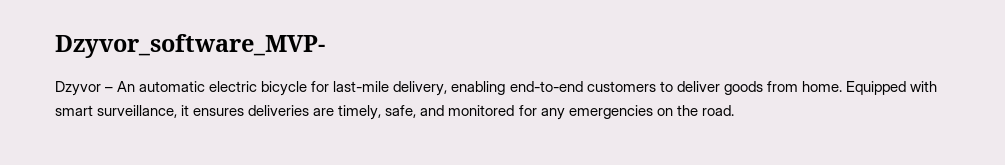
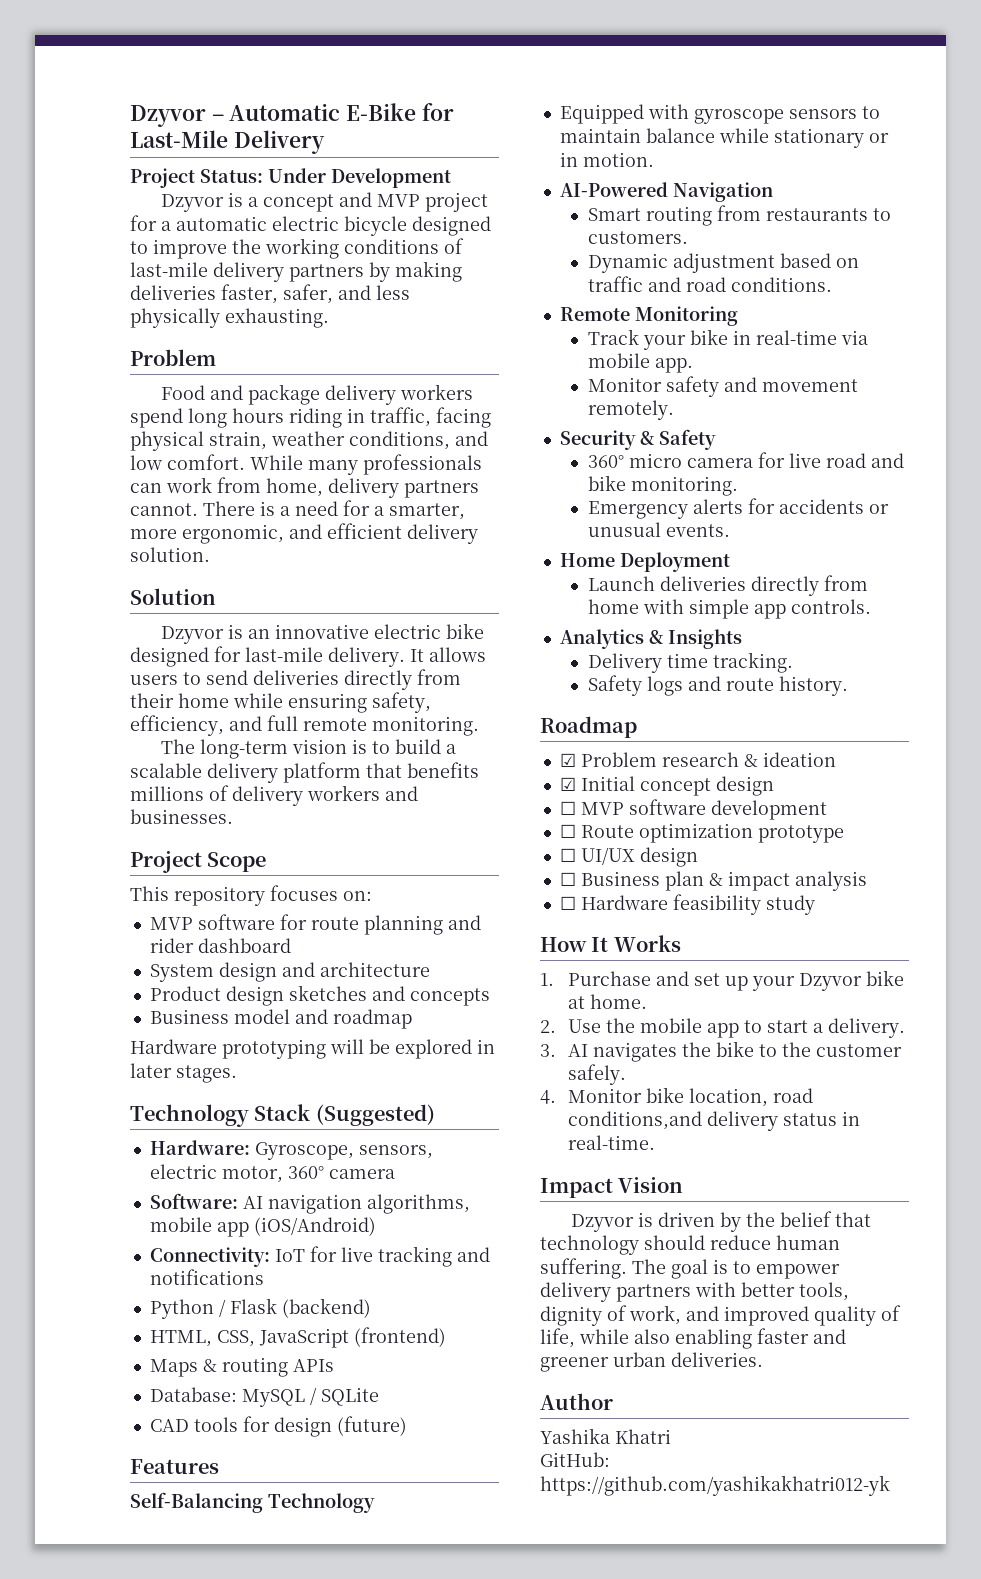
[55,34,325,58] [55,81,937,96] [55,105,734,120] Dzyvor_software_MVP- // Dzyvor – An automatic electric bicycle for last-mile delivery, enabling end-to-end customers to deliver goods from home. Equipped with smart surveillance, it ensures deliveries are timely, safe, and monitored for any emergencies on the road. -> [130,103,454,127] [130,130,325,154] [130,168,451,188] [161,192,489,212] [130,215,491,236] [130,238,464,259] [130,261,462,282] [130,284,410,304] [130,308,329,328] [130,349,216,366] [161,384,474,405] [130,407,491,428] [130,431,488,451] [130,454,482,475] [130,477,479,498] [130,500,465,520] [130,523,478,544] [130,547,210,562] [130,588,216,605] [161,623,485,644] [130,646,486,667] [130,669,461,690] [130,692,431,713] [130,715,479,736] [161,739,457,759] [130,762,479,783] [130,785,418,806] [130,809,233,824] [130,851,267,873] [130,885,372,906] [149,914,481,935] [149,938,291,953] [149,962,430,982] [149,985,490,1006] [149,1009,412,1029] [130,1039,495,1059] [130,1063,237,1083] [130,1104,435,1127] [149,1140,433,1160] [149,1164,395,1183] [149,1193,470,1214] [149,1217,376,1237] [149,1246,490,1267] [149,1269,264,1285] [149,1298,371,1319] [149,1327,446,1348] [149,1357,334,1377] [149,1387,379,1407] [149,1416,407,1437] [130,1459,219,1474] [130,1492,375,1513] [559,104,880,124] [559,128,889,148] [559,152,654,167] [559,182,773,202] [587,205,891,226] [587,231,688,244] [587,253,859,273] [587,276,832,292] [559,306,738,326] [587,329,868,350] [587,353,693,373] [587,376,858,397] [587,400,674,420] [559,429,716,450] [587,452,904,468] [587,475,738,496] [587,498,889,519] [587,522,730,537] [559,552,730,572] [587,575,868,596] [587,599,871,619] [559,629,742,649] [587,652,793,673] [587,675,848,696] [540,716,637,738] [559,752,836,767] [559,776,774,796] [559,799,827,820] [559,823,844,843] [559,847,698,867] [559,871,867,891] [559,894,815,915] [540,935,681,952] [540,970,904,991] [567,994,647,1009] [540,1018,905,1038] [540,1041,902,1062] [567,1064,626,1085] [540,1087,813,1107] [567,1111,860,1131] [567,1135,655,1150] [540,1177,684,1198] [571,1211,872,1232] [540,1235,840,1255] [540,1258,840,1279] [540,1282,849,1302] [540,1305,901,1326] [540,1328,846,1349] [540,1352,763,1372] [540,1393,613,1410] [540,1428,671,1444] [540,1452,610,1467] [540,1475,890,1496] Dzyvor – Automatic E-Bike for Last-Mile Delivery // Project Status: Under Development // Dzyvor is a concept and MVP project for a automatic electric bicycle designed to improve the working conditions of last-mile delivery partners by making deliveries faster, safer, and less physically exhausting. // Problem // Food and package delivery workers spend long hours riding in traffic, facing physical strain, weather conditions, and low comfort. While many professionals can work from home, delivery partners cannot. There is a need for a smarter, more ergonomic, and efficient delivery solution. // Solution // Dzyvor is an innovative electric bike designed for last-mile delivery. It allows users to send deliveries directly from their home while ensuring safety, efficiency, and full remote monitoring. // The long-term vision is to build a scalable delivery platform that benefits millions of delivery workers and businesses. // Project Scope // This repository focuses on: // MVP software for route planning and rider dashboard // System design and architecture // Product design sketches and concepts // Business model and roadmap // Hardware prototyping will be explored in later stages. // Technology Stack (Suggested) // Hardware: Gyroscope, sensors, electric motor, 360° camera // Software: AI navigation algorithms, mobile app (iOS/Android) // Connectivity: IoT for live tracking and notifications // Python / Flask (backend) // HTML, CSS, JavaScript (frontend) // Maps & routing APIs // Database: MySQL / SQLite // CAD tools for design (future) // Features // Self-Balancing Technology // Equipped with gyroscope sensors to maintain balance while stationary or in motion. // AI-Powered Navigation // Smart routing from restaurants to customers. // Dynamic adjustment based on traffic and road conditions. // Remote Monitoring // Track your bike in real-time via mobile app. // Monitor safety and movement remotely. // Security & Safety // 360° micro camera for live road and bike monitoring. // Emergency alerts for accidents or unusual events. // Home Deployment // Launch deliveries directly from home with simple app controls. // Analytics & Insights // Delivery time tracking. // Safety logs and route history. // Roadmap // ☑ Problem research & ideation // ☑ Initial concept design // ☐ MVP software development // ☐ Route optimization prototype // ☐ UI/UX design // ☐ Business plan & impact analysis // ☐ Hardware feasibility study // How It Works // 1. Purchase and set up your Dzyvor bike at home. // 2. Use the mobile app to start a delivery. // 3. AI navigates the bike to the customer safely. // 4. Monitor bike location, road conditions,and delivery status in real-time. // Impact Vision // Dzyvor is driven by the belief that technology should reduce human suffering. The goal is to empower delivery partners with better tools, dignity of work, and improved quality of life, while also enabling faster and greener urban deliveries. // Author // Yashika Khatri // GitHub: https://github.com/yashikakhatri012-yk

